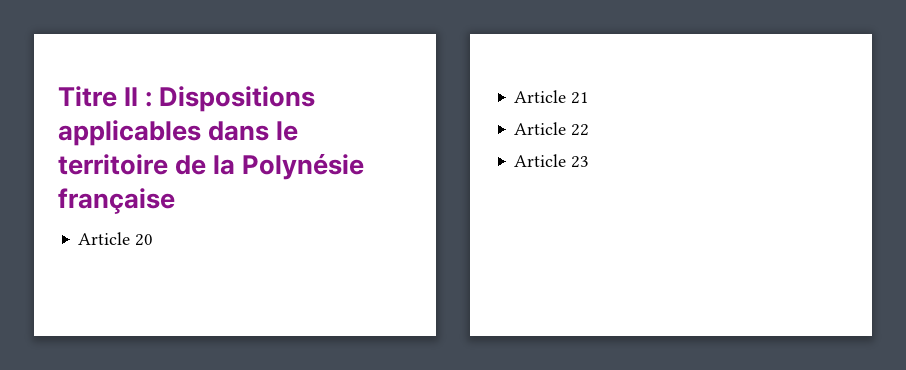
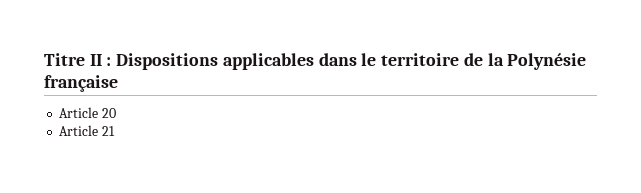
[514,122,590,136] [514,154,590,168] // Article 22 // Article 23 -> (116, 131) none

